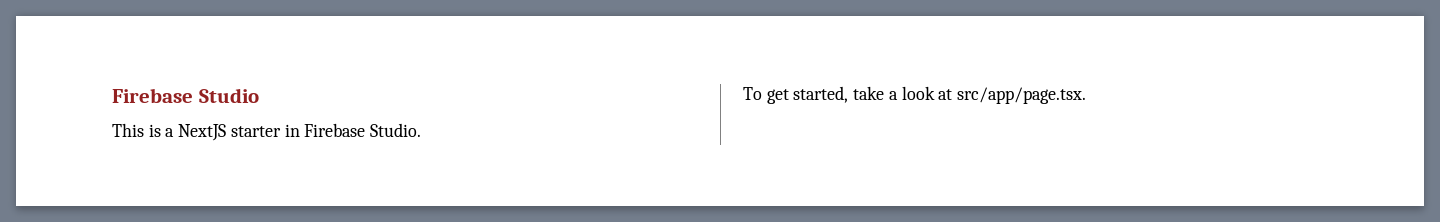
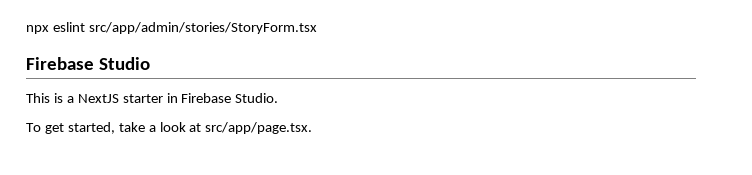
(112, 95) none -> [26,22,317,34] npx eslint src/app/admin/stories/StoryForm.tsx //

